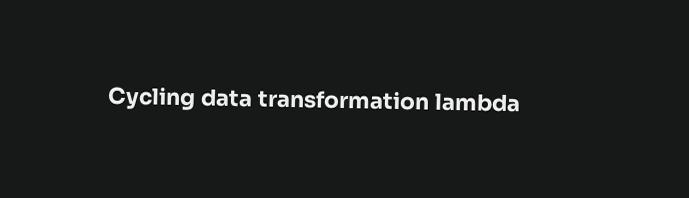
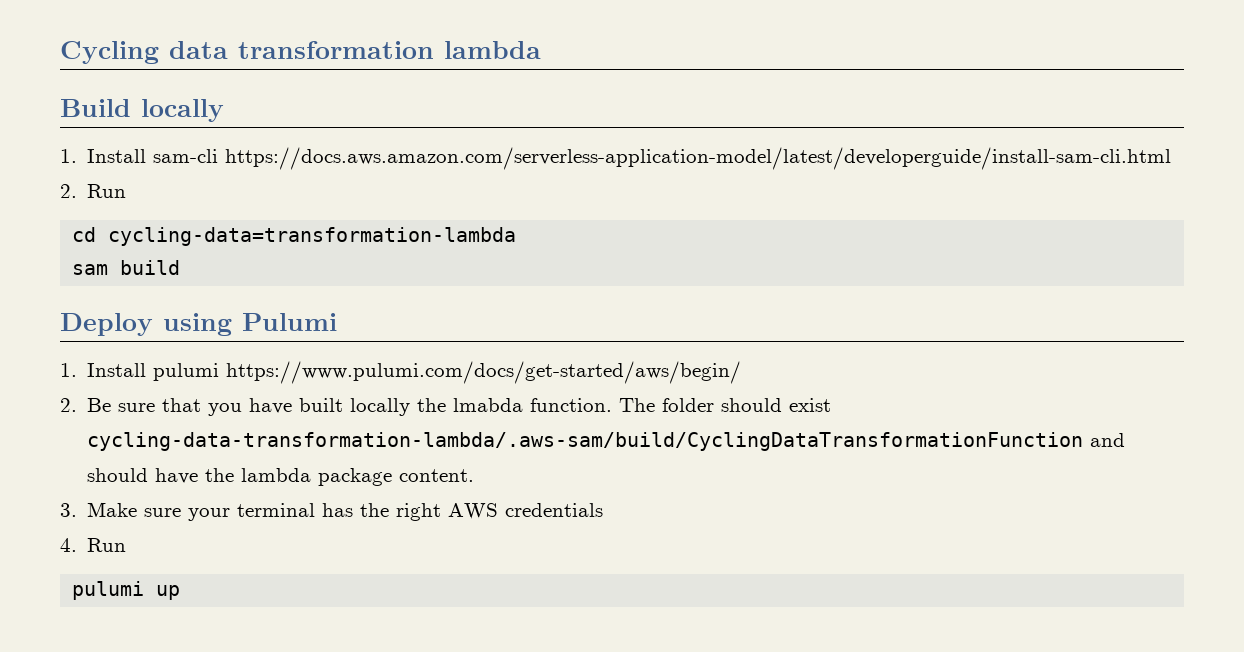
(521, 102) none -> [60,99,224,122] [60,147,1172,170] [60,184,127,198] [72,227,517,246] [72,260,181,275] [60,313,337,336] [60,361,742,384] [60,398,832,416] [87,432,1126,451] [87,468,475,486] [60,502,604,521] [60,538,127,552] [72,581,181,600] // Build locally // 1. Install sam-cli https://docs.aws.amazon.com/serverless-application-model/latest/developerguide/install-sam-cli.html // 2. Run // cd cycling-data=transformation-lambda // sam build // Deploy using Pulumi // 1. Install pulumi https://www.pulumi.com/docs/get-started/aws/begin/ // 2. Be sure that you have built locally the lmabda function. The folder should exist cycling-data-transformation-lambda/.aws-sam/build/CyclingDataTransformationFunction and should have the lambda package content. // 3. Make sure your terminal has the right AWS credentials // 4. Run // pulumi up

